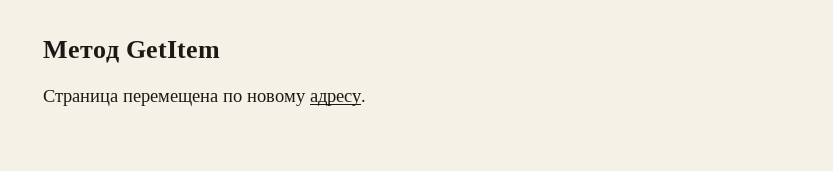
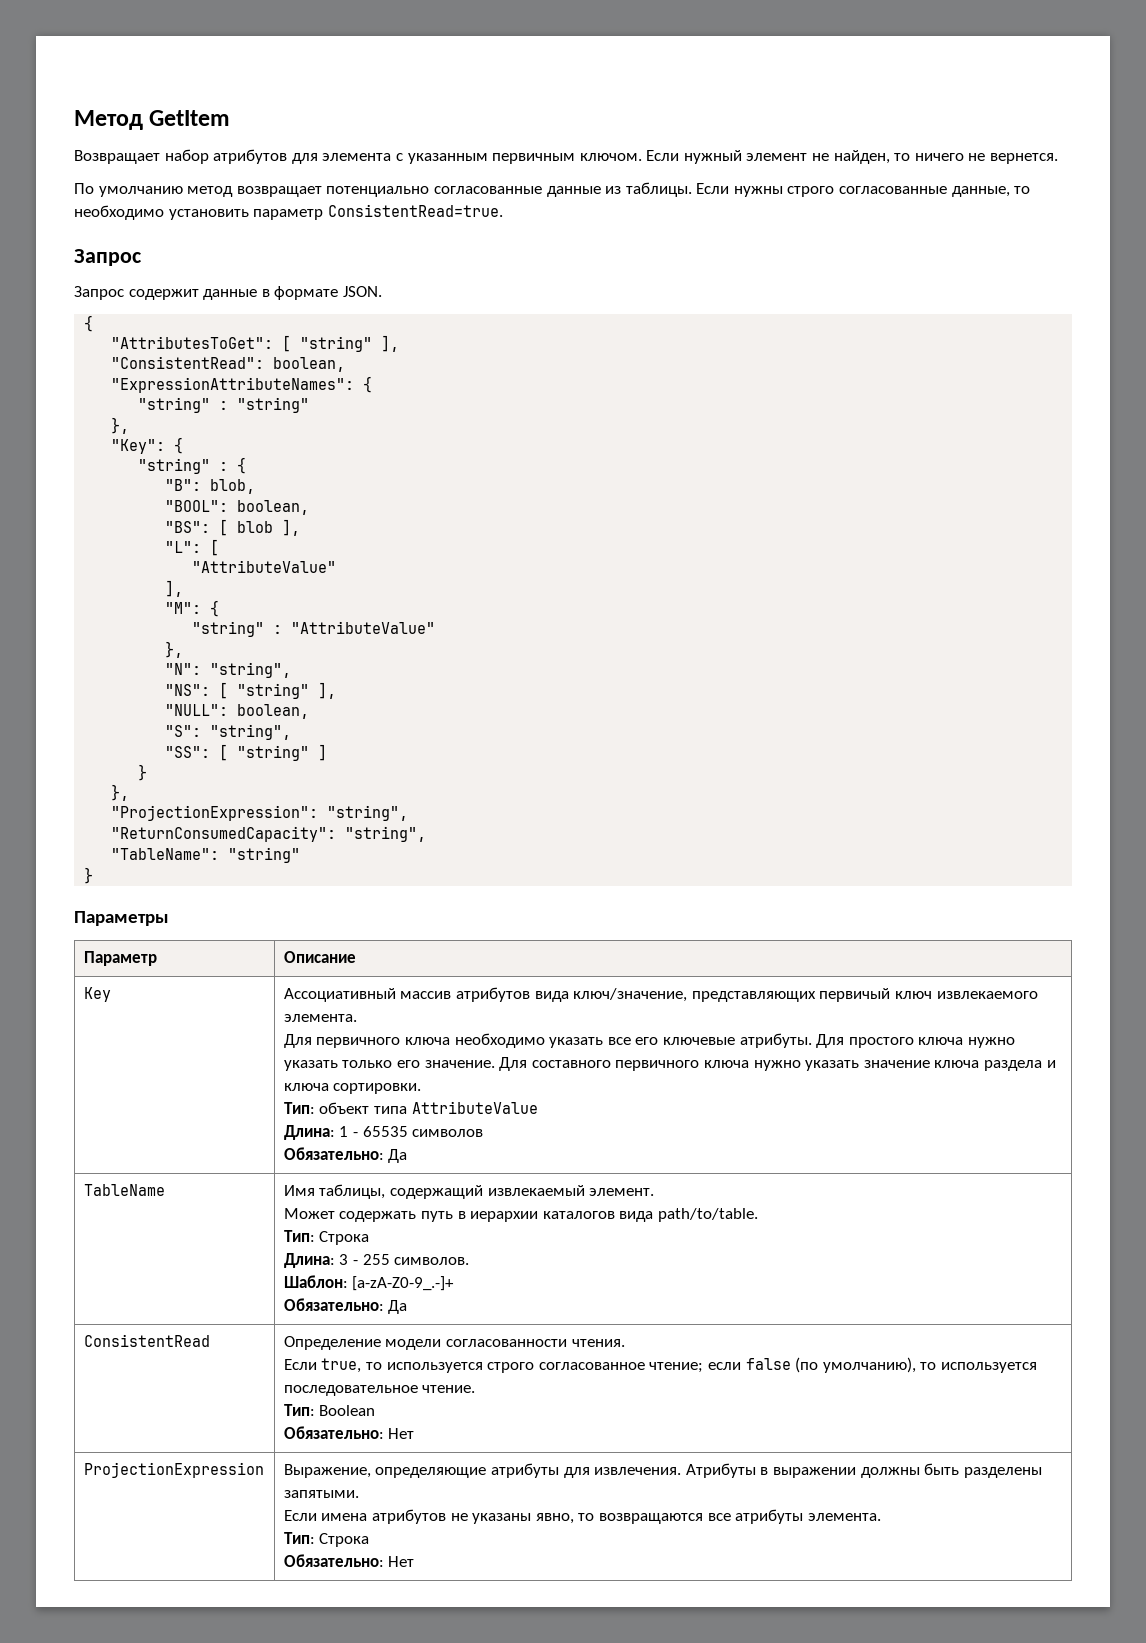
[43,90,366,106] Страница перемещена по новому адресу. -> [74,149,1059,164] [74,182,1031,197] [74,204,503,220] [74,249,141,266] [74,286,382,300] [84,315,94,332] [111,335,400,352] [111,356,346,372] [111,376,373,393] [138,397,310,413] [111,417,130,434] [111,437,184,454] [138,457,247,474] [165,479,256,494] [165,500,310,515] [165,519,301,536] [165,539,220,556] [192,560,337,573] [165,580,184,597] [165,600,220,617] [192,621,436,637] [165,641,184,658] [165,662,292,678] [165,682,337,699] [165,704,310,719] [165,724,292,740] [165,744,328,761] [138,764,148,781] [111,784,130,801] [111,805,409,821] [111,826,427,842] [111,847,301,863] [84,867,94,884] [74,911,169,926] [83,951,157,966] [283,951,356,963] [83,987,111,1002] [283,987,1038,1002] [283,1014,357,1022] [283,1033,1015,1048] [283,1057,1056,1071] [283,1083,422,1094] [283,1101,538,1114] [283,1125,484,1140] [283,1147,408,1163] [83,1184,165,1196] [283,1184,655,1199] [283,1208,758,1222] [283,1230,370,1245] [283,1253,470,1268] [283,1275,455,1291] [283,1298,408,1314] [83,1334,210,1347] [283,1336,625,1350] [283,1357,1037,1373] [283,1385,476,1396] [283,1404,376,1416] [283,1426,415,1439] [83,1462,264,1478] [283,1463,1042,1478] [283,1490,359,1498] [283,1509,881,1524] [283,1532,370,1547] [283,1554,415,1567] Возвращает набор атрибутов для элемента с указанным первичным ключом. Если нужный элемент не найден, то ничего не вернется. // По умолчанию метод возвращает потенциально согласованные данные из таблицы. Если нужны строго согласованные данные, то необходимо установить параметр ConsistentRead=true. // Запрос // Запрос содержит данные в формате JSON. // { // "AttributesToGet": [ "string" ], // "ConsistentRead": boolean, // "ExpressionAttributeNames": { // "string" : "string" // }, // "Key": { // "string" : { // "B": blob, // "BOOL": boolean, // "BS": [ blob ], // "L": [ // "AttributeValue" // ], // "M": { // "string" : "AttributeValue" // }, // "N": "string", // "NS": [ "string" ], // "NULL": boolean, // "S": "string", // "SS": [ "string" ] // } // }, // "ProjectionExpression": "string", // "ReturnConsumedCapacity": "string", // "TableName": "string" // } // Параметры // Параметр | Описание // Key | Ассоциативный массив атрибутов вида ключ/значение, представляющих первичый ключ извлекаемого элемента. // Для первичного ключа необходимо указать все его ключевые атрибуты. Для простого ключа нужно указать только его значение. Для составного первичного ключа нужно указать значение ключа раздела и ключа сортировки. // Тип: объект типа AttributeValue // Длина: 1 - 65535 символов // Обязательно: Да // TableName | Имя таблицы, содержащий извлекаемый элемент. // Может содержать путь в иерархии каталогов вида path/to/table. // Тип: Строка // Длина: 3 - 255 символов. // Шаблон: [a-zA-Z0-9_.-]+ // Обязательно: Да // ConsistentRead | Определение модели согласованности чтения. // Если true, то используется строго согласованное чтение; если false (по умолчанию), то используется последовательное чтение. // Тип: Boolean // Обязательно: Нет // ProjectionExpression | Выражение, определяющие атрибуты для извлечения. Атрибуты в выражении должны быть разделены запятыми. // Если имена атрибутов не указаны явно, то возвращаются все атрибуты элемента. // Тип: Строка // Обязательно: Нет

